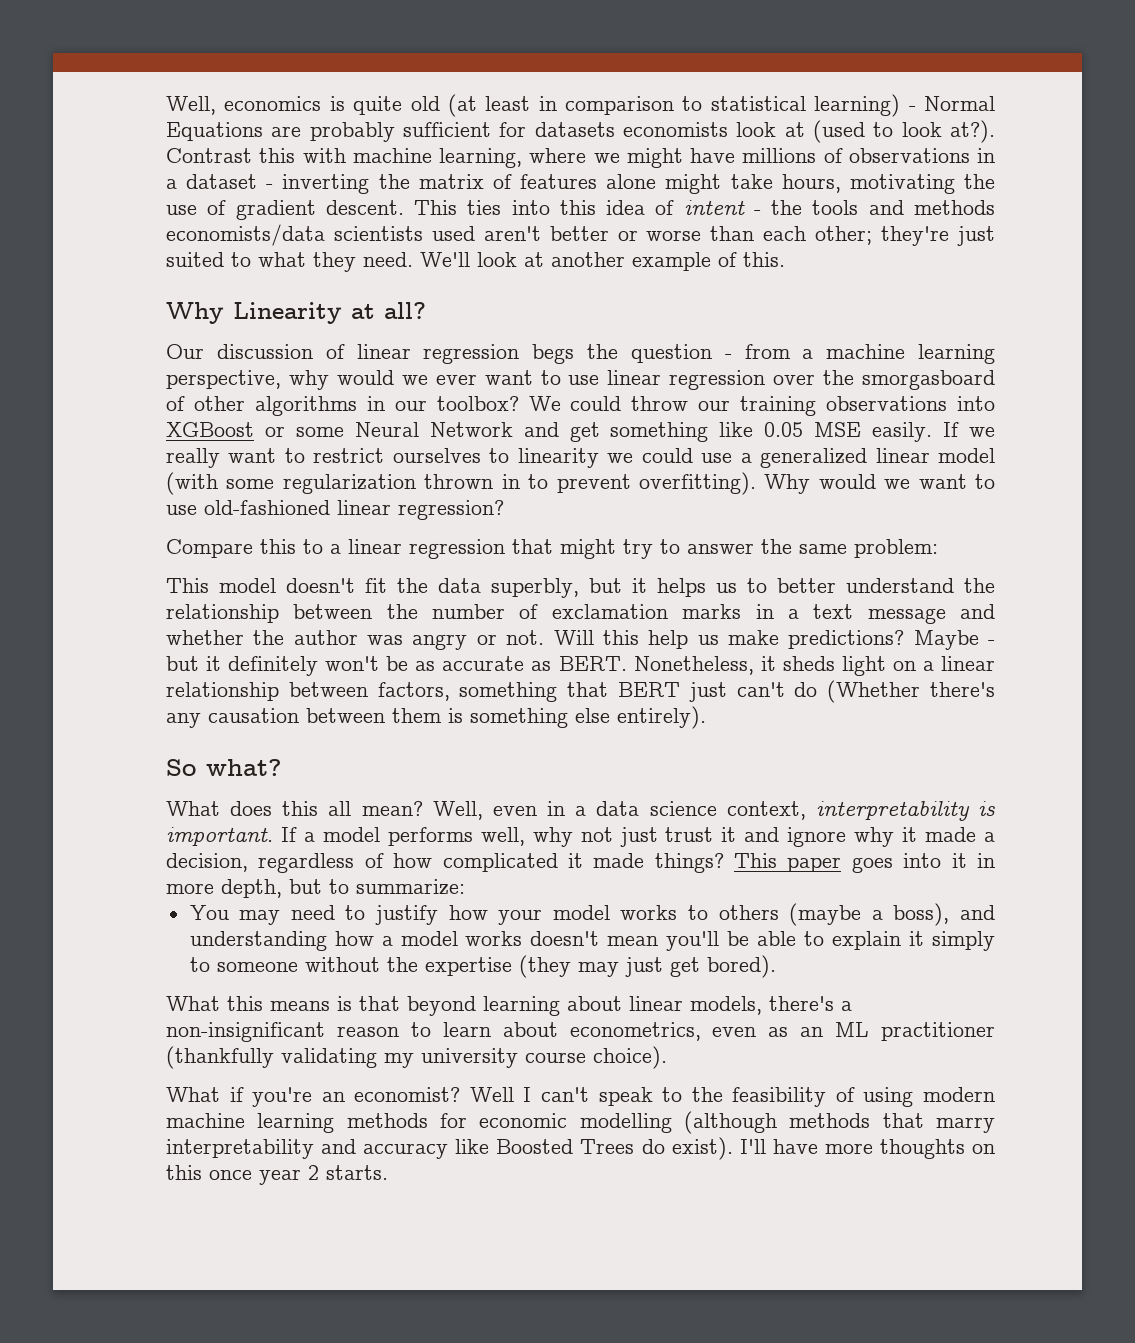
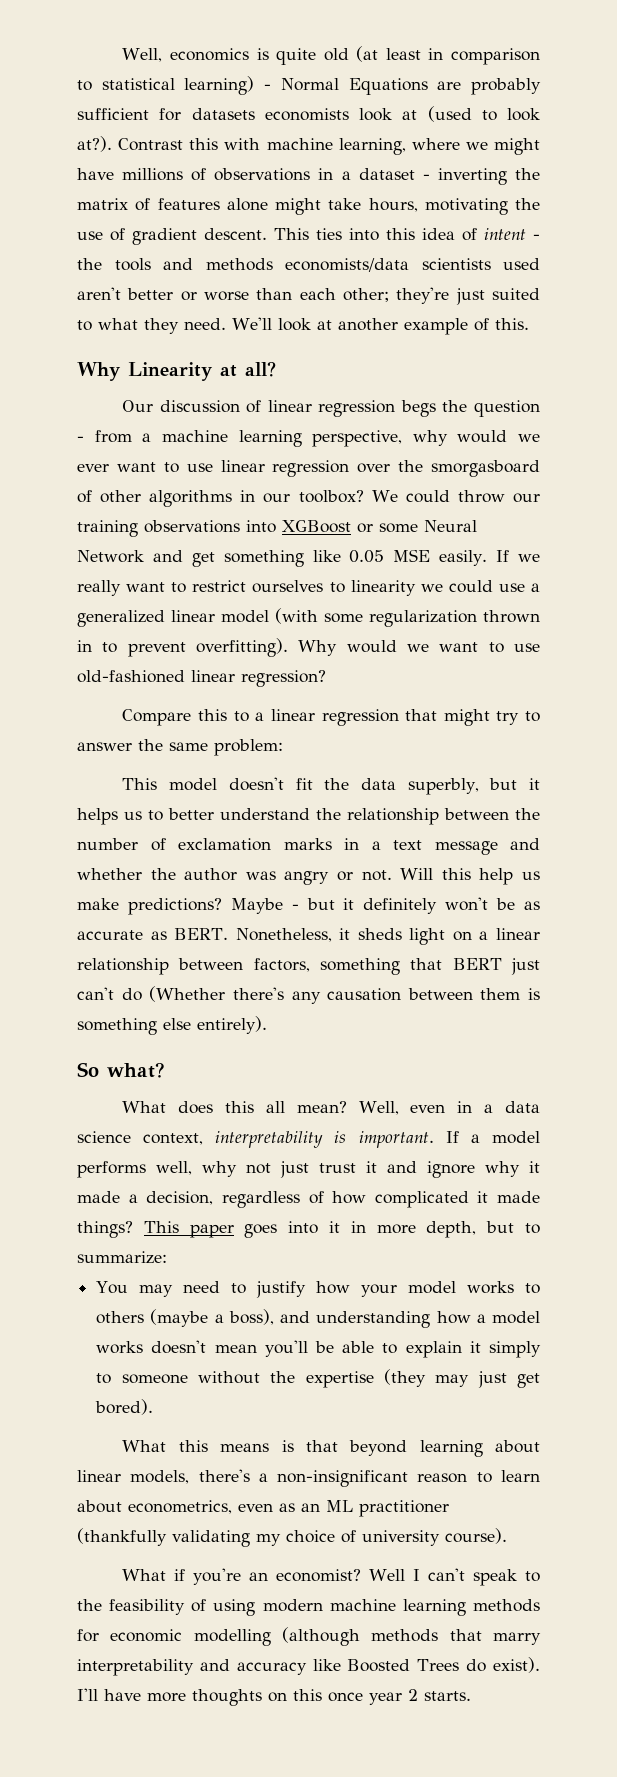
[421,1046,667,1069] university course choice). -> [286,1528,507,1546] choice of university course).

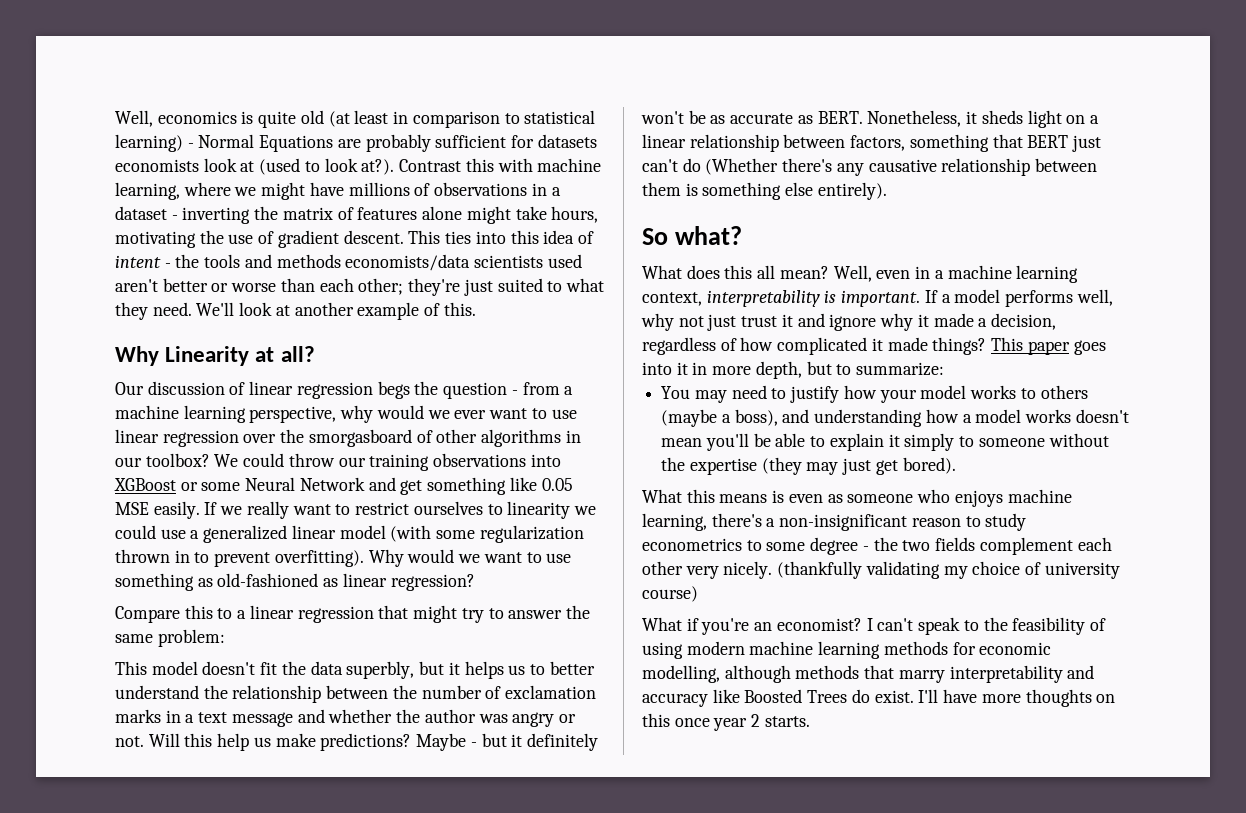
[77,670,185,683] old-fashioned -> [115,573,339,591] something as old-fashioned as
[327,988,402,1001] causation -> [868,158,1031,176] causative relationship
[505,1101,540,1113] [77,1131,131,1143] data science -> [947,265,1079,283] machine learning
[305,1440,540,1457] [77,1470,190,1484] that beyond learning about linear models, -> [788,489,1072,507] [642,513,707,531] even as someone who enjoys machine learning,
[500,1470,540,1482] [77,1500,449,1517] learn about econometrics, even as an ML practitioner -> [985,513,1027,531] [642,537,1112,555] [642,561,773,579] study econometrics to some degree - the two fields complement each other very nicely.
[445,1528,507,1544] course). -> [642,586,698,602] course)
[369,1569,406,1581] Well -> (862, 624) none
[193,1627,360,1646] modelling (although -> [642,665,791,683] modelling, although
[493,1657,540,1673] exist). -> [874,690,914,703] exist.

